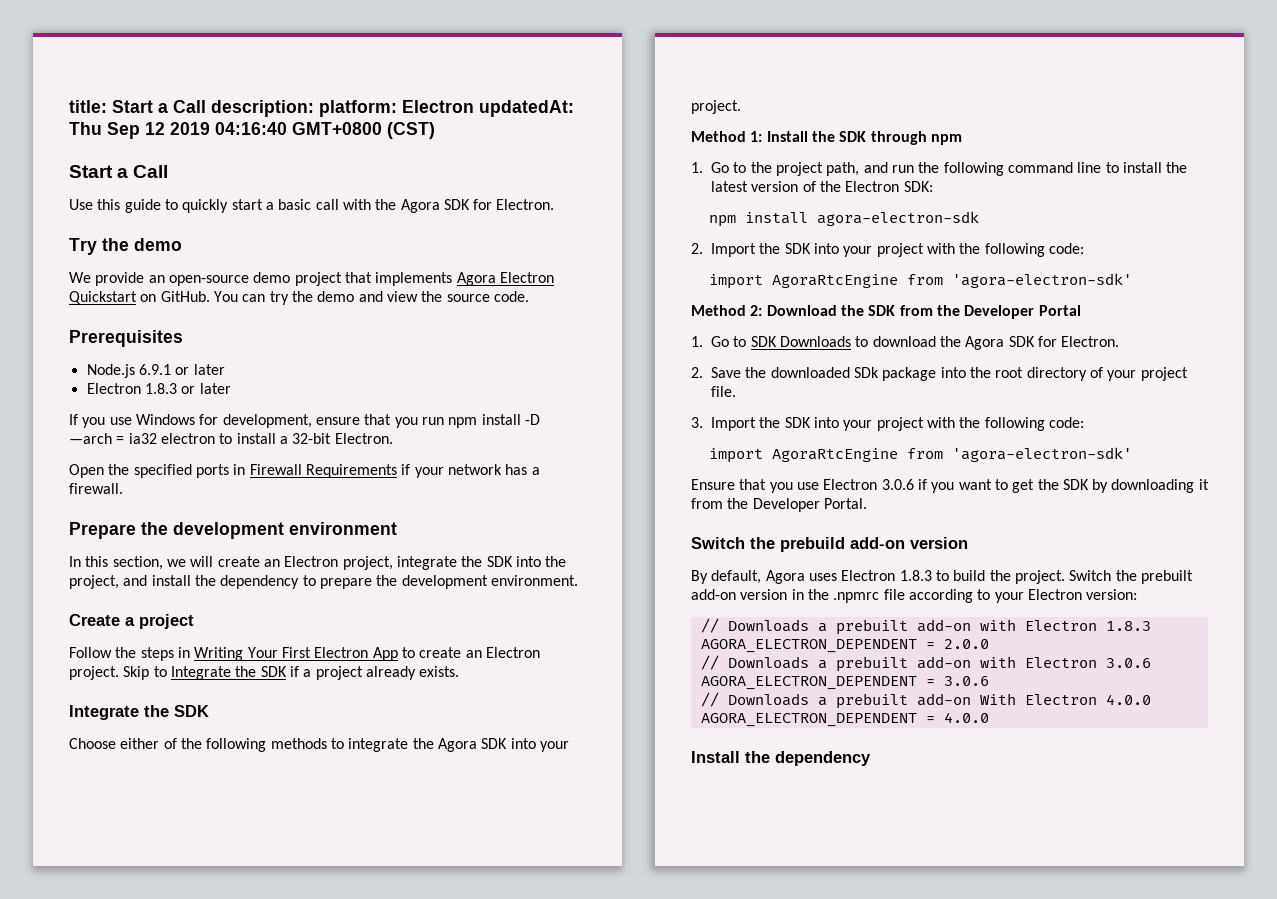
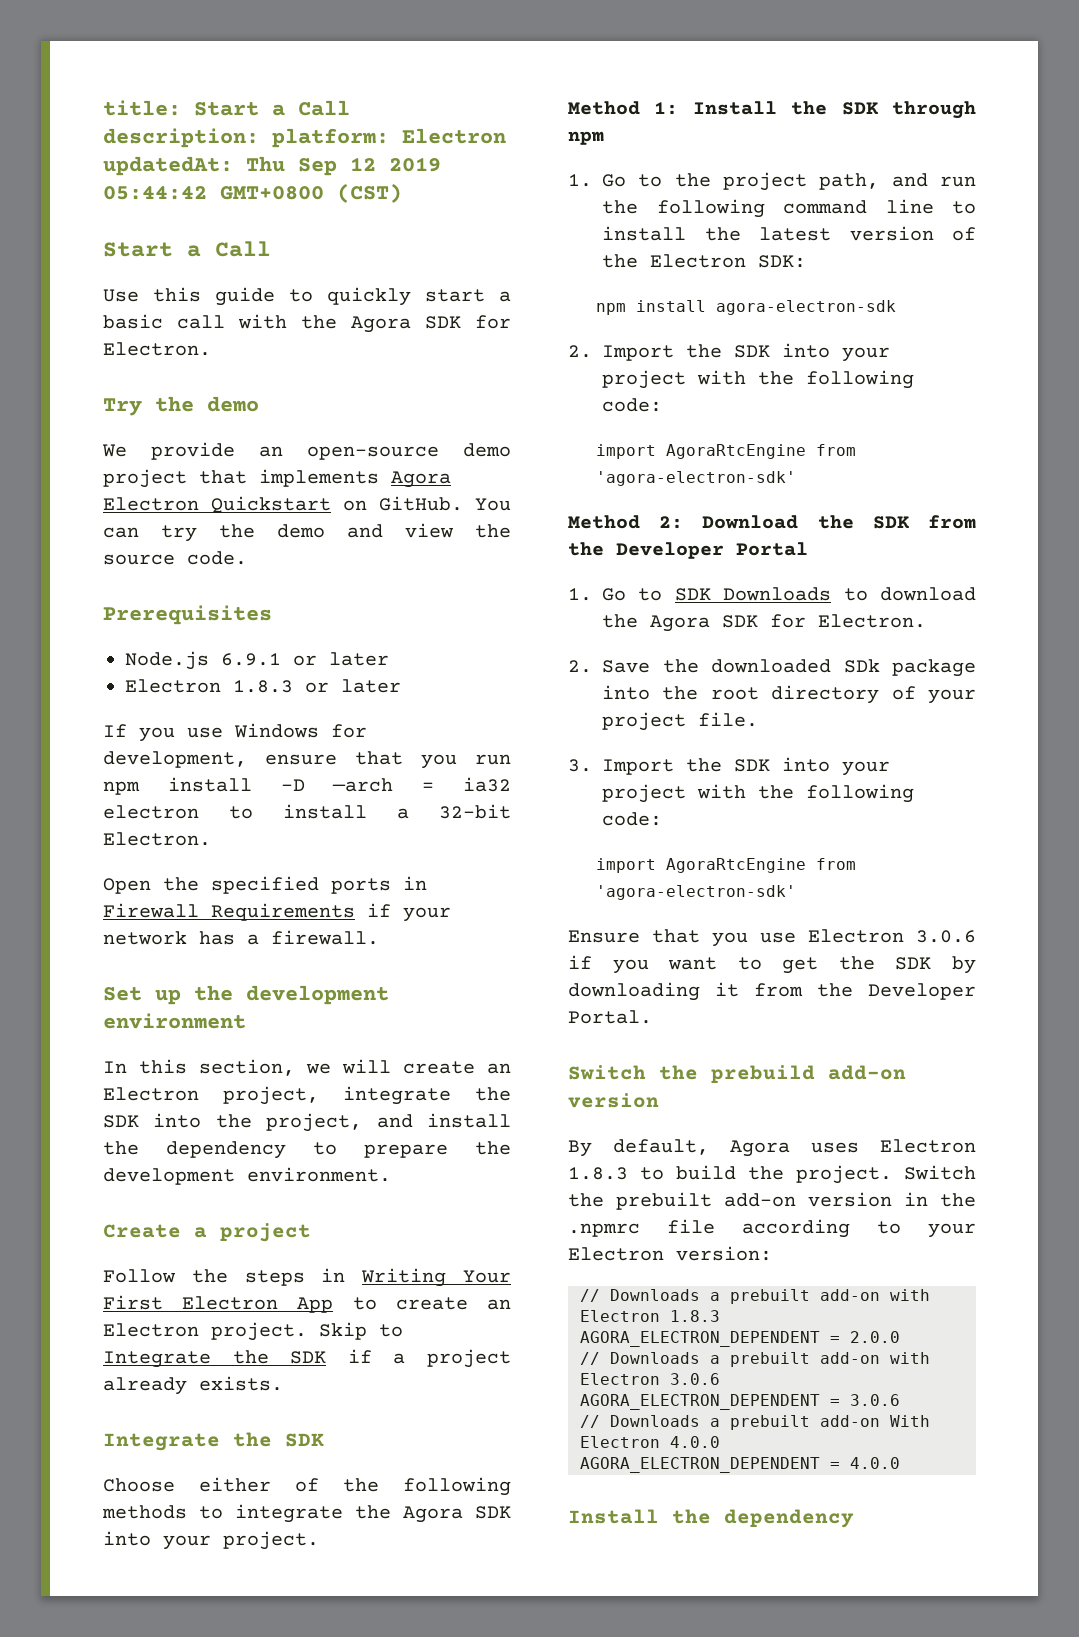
[215,122,287,135] 04:16:40 -> [103,186,207,200] 05:44:42
[69,522,136,539] Prepare -> [103,987,181,1005] Set up

